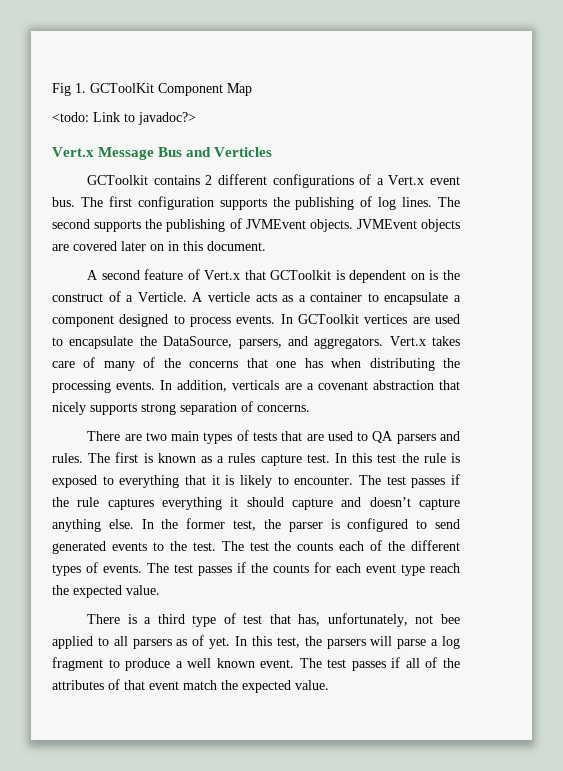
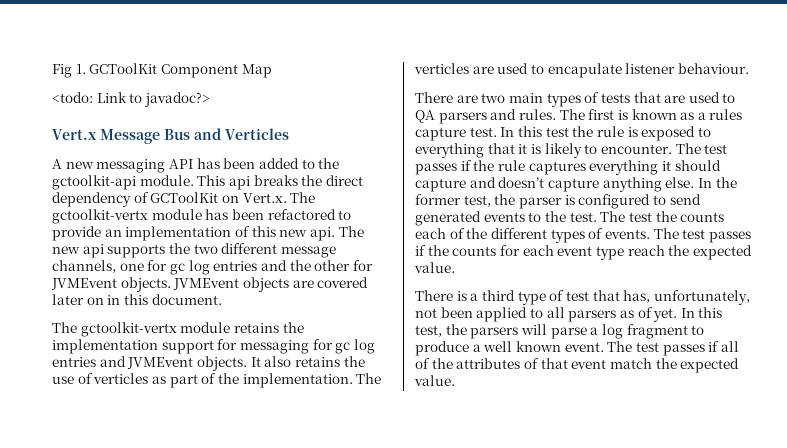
[87,174,460,188] [52,196,460,210] [52,218,242,232] GCToolkit contains 2 different configurations of a Vert.x event bus. The first configuration supports the publishing of log lines. The second supports the publishing of -> [52,158,340,173] [52,175,363,190] [52,192,316,207] [52,209,352,224] [52,226,364,241] [52,243,336,258] [52,260,373,275] A new messaging API has been added to the gctoolkit-api module. This api breaks the direct dependency of GCToolKit on Vert.x. The gctoolkit-vertx module has been refactored to provide an implementation of this new api. The new api supports the two different message channels, one for gc log entries and the other for
[87,269,460,283] [52,291,461,305] [52,314,460,327] [52,336,460,349] [52,357,460,371] [52,380,460,393] [52,401,310,415] A second feature of Vert.x that GCToolkit is dependent on is the construct of a Verticle. A verticle acts as a container to encapsulate a component designed to process events. In GCToolkit vertices are used to encapsulate the DataSource, parsers, and aggregators. Vert.x takes care of many of the concerns that one has when distributing the processing events. In addition, verticals are a covenant abstraction that nicely supports strong separation of concerns. -> [52,322,304,337] [52,339,375,354] [52,356,365,371] [52,373,382,388] [414,63,749,78] The gctoolkit-vertx module retains the implementation support for messaging for gc log entries and JVMEvent objects. It also retains the use of verticles as part of the implementation. The verticles are used to encapulate listener behaviour.
[441,614,461,624] bee -> [440,307,473,318] been

